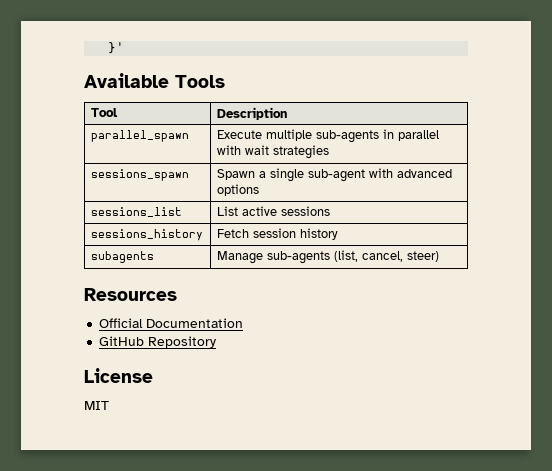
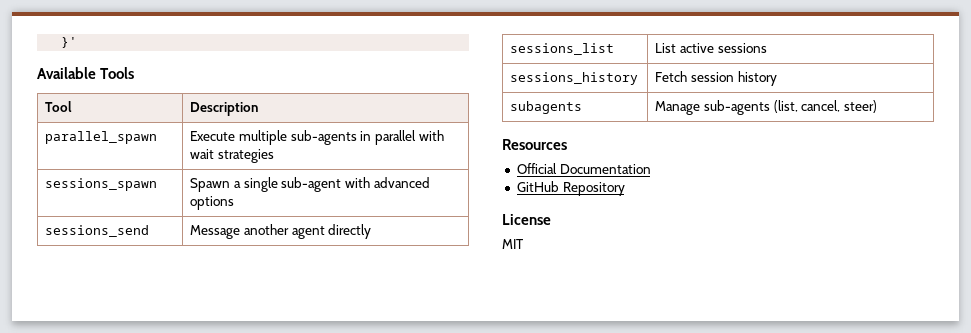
(259, 190) none -> [45,225,150,237] [190,224,372,239] // sessions_send | Message another agent directly

